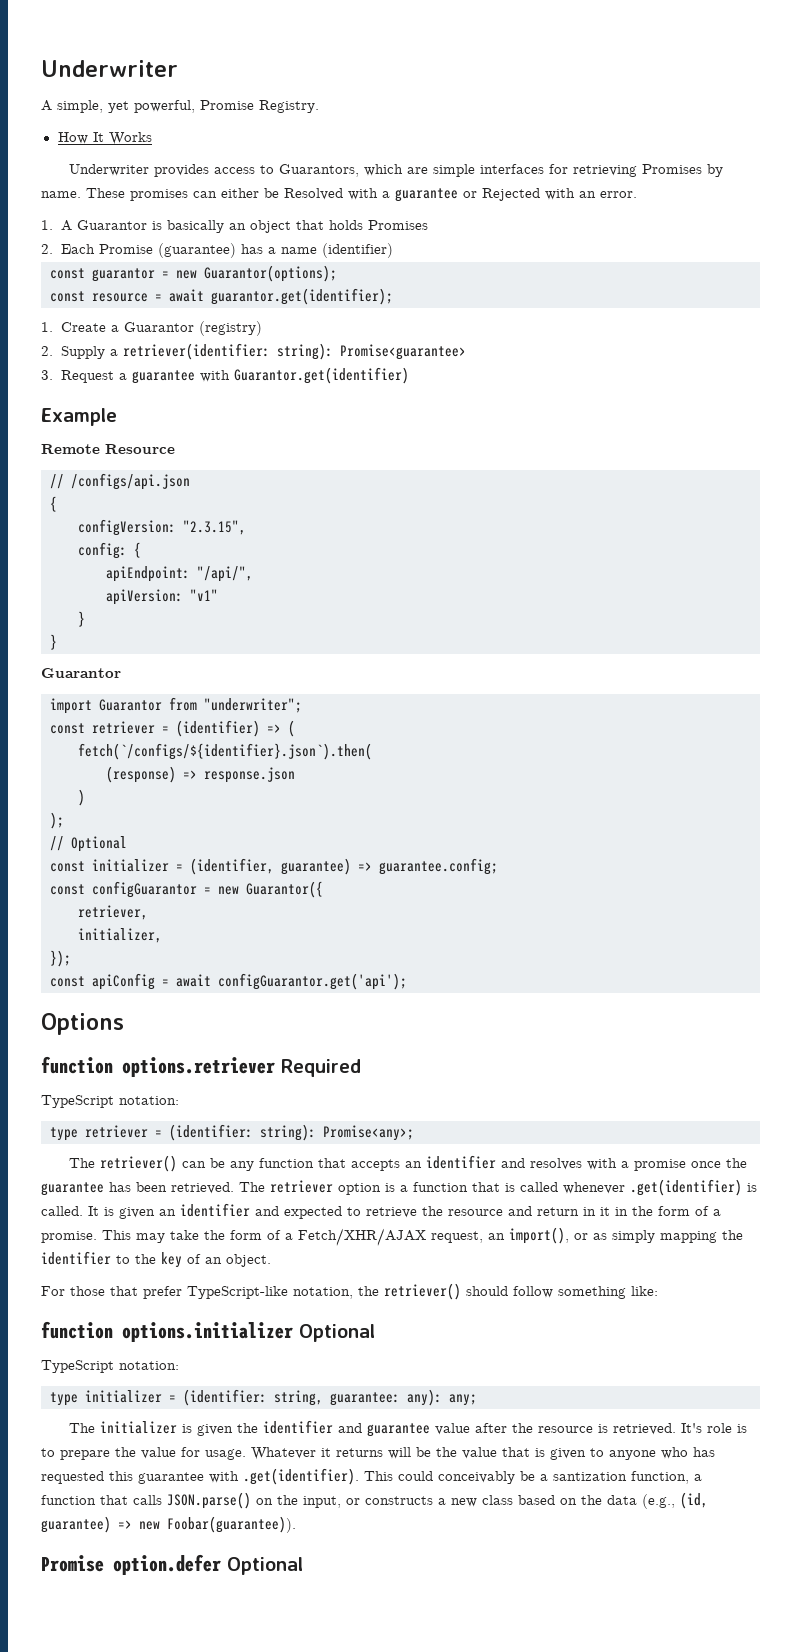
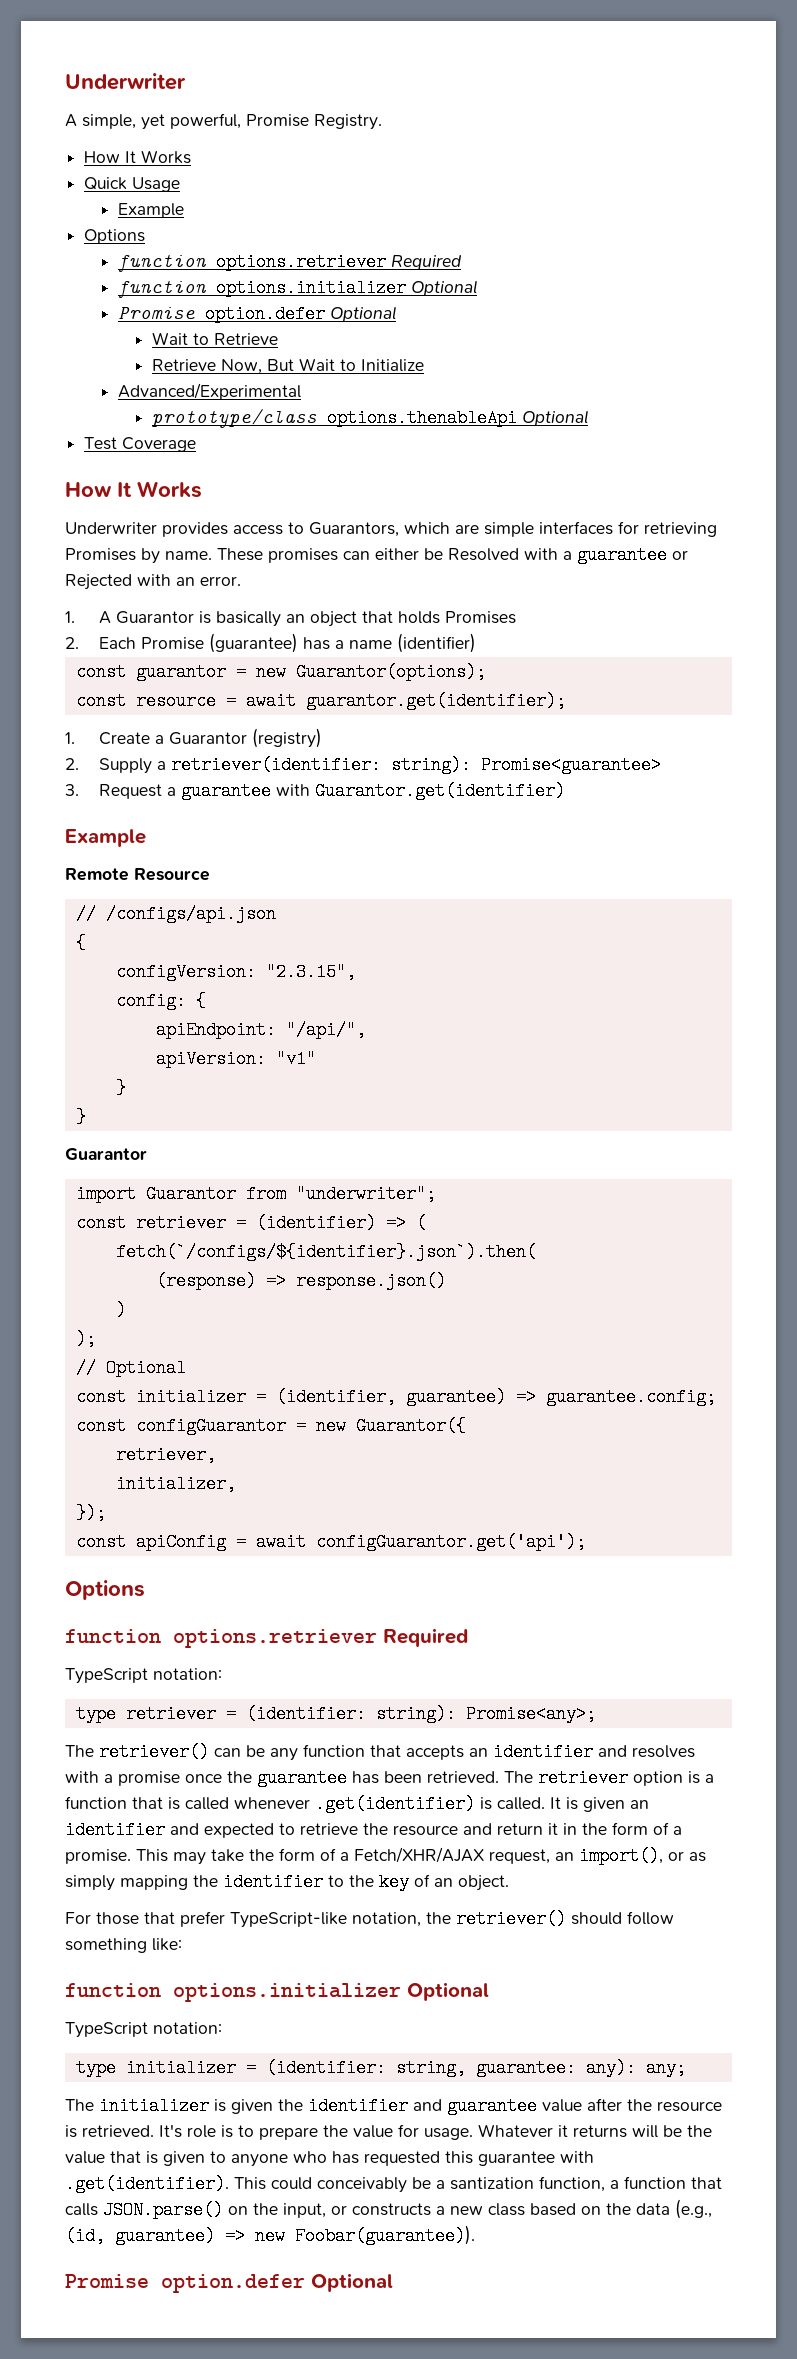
(152, 138) none -> [84,177,181,192] [118,203,185,218] [84,229,146,244] [118,253,463,272] [118,279,478,298] [118,305,397,323] [152,332,279,345] [152,358,425,374] [118,383,302,400] [152,409,589,428] [84,437,197,452] [65,481,202,498] // Quick Usage // Example // Options // function options.retriever Required // function options.initializer Optional // Promise option.defer Optional // Wait to Retrieve // Retrieve Now, But Wait to Initialize // Advanced/Experimental // prototype/class options.thenableApi Optional // Test Coverage // How It Works
[204,767,295,783] response.json -> [295,1272,446,1290] response.json()
[583,1207,596,1216] in -> (543, 1829) none

